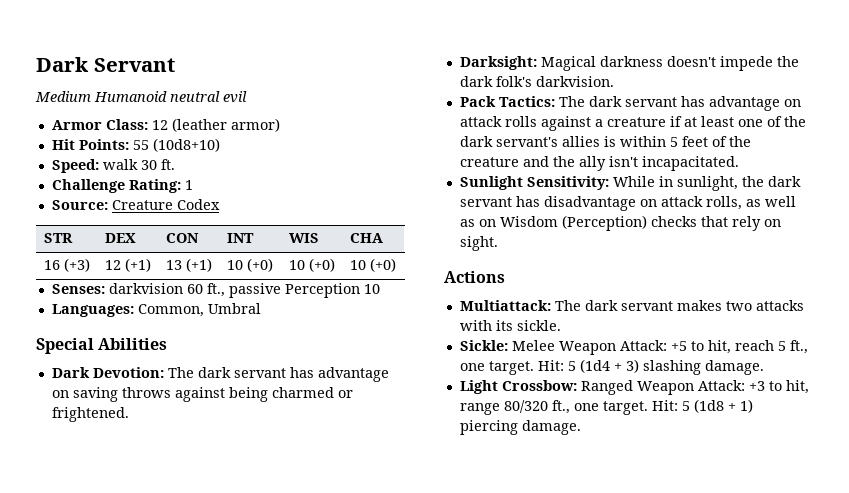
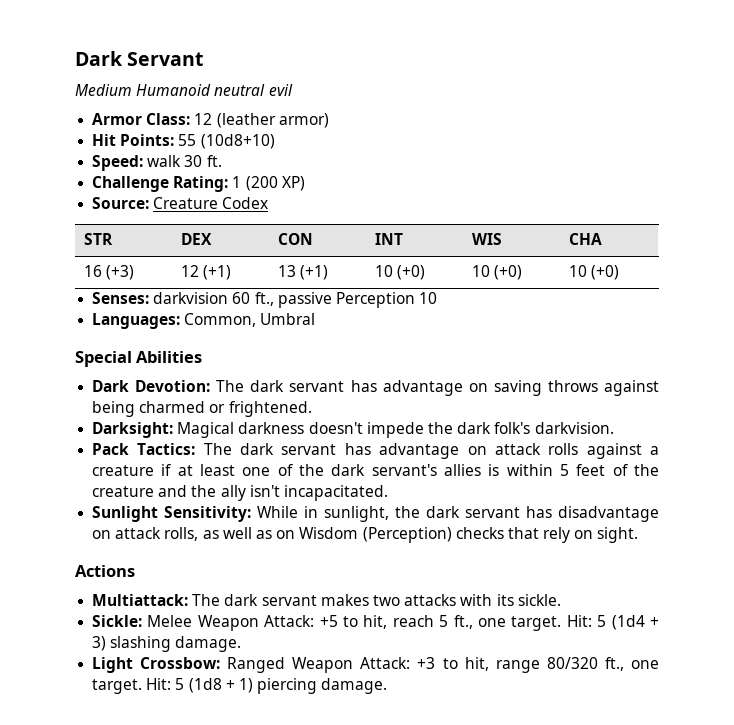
(193, 185) none -> [245,176,305,191] (200 XP)

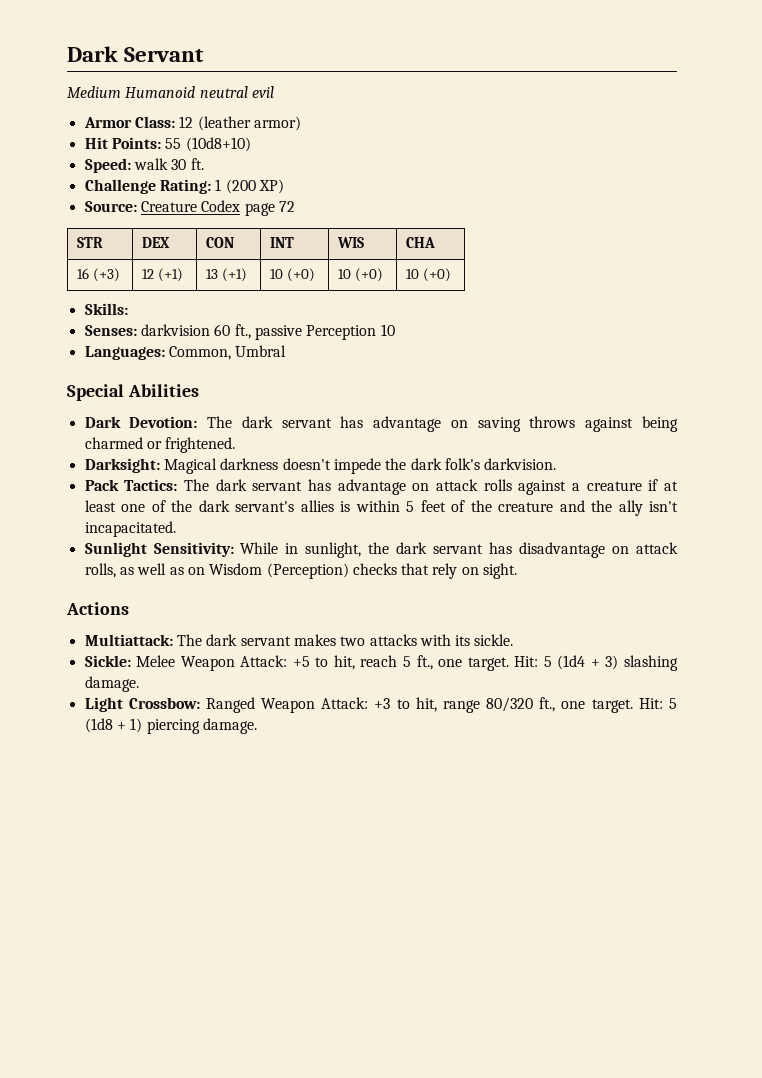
(269, 203) none -> [244,201,295,216] page 72
(620, 272) none -> [84,303,128,315] // Skills:

